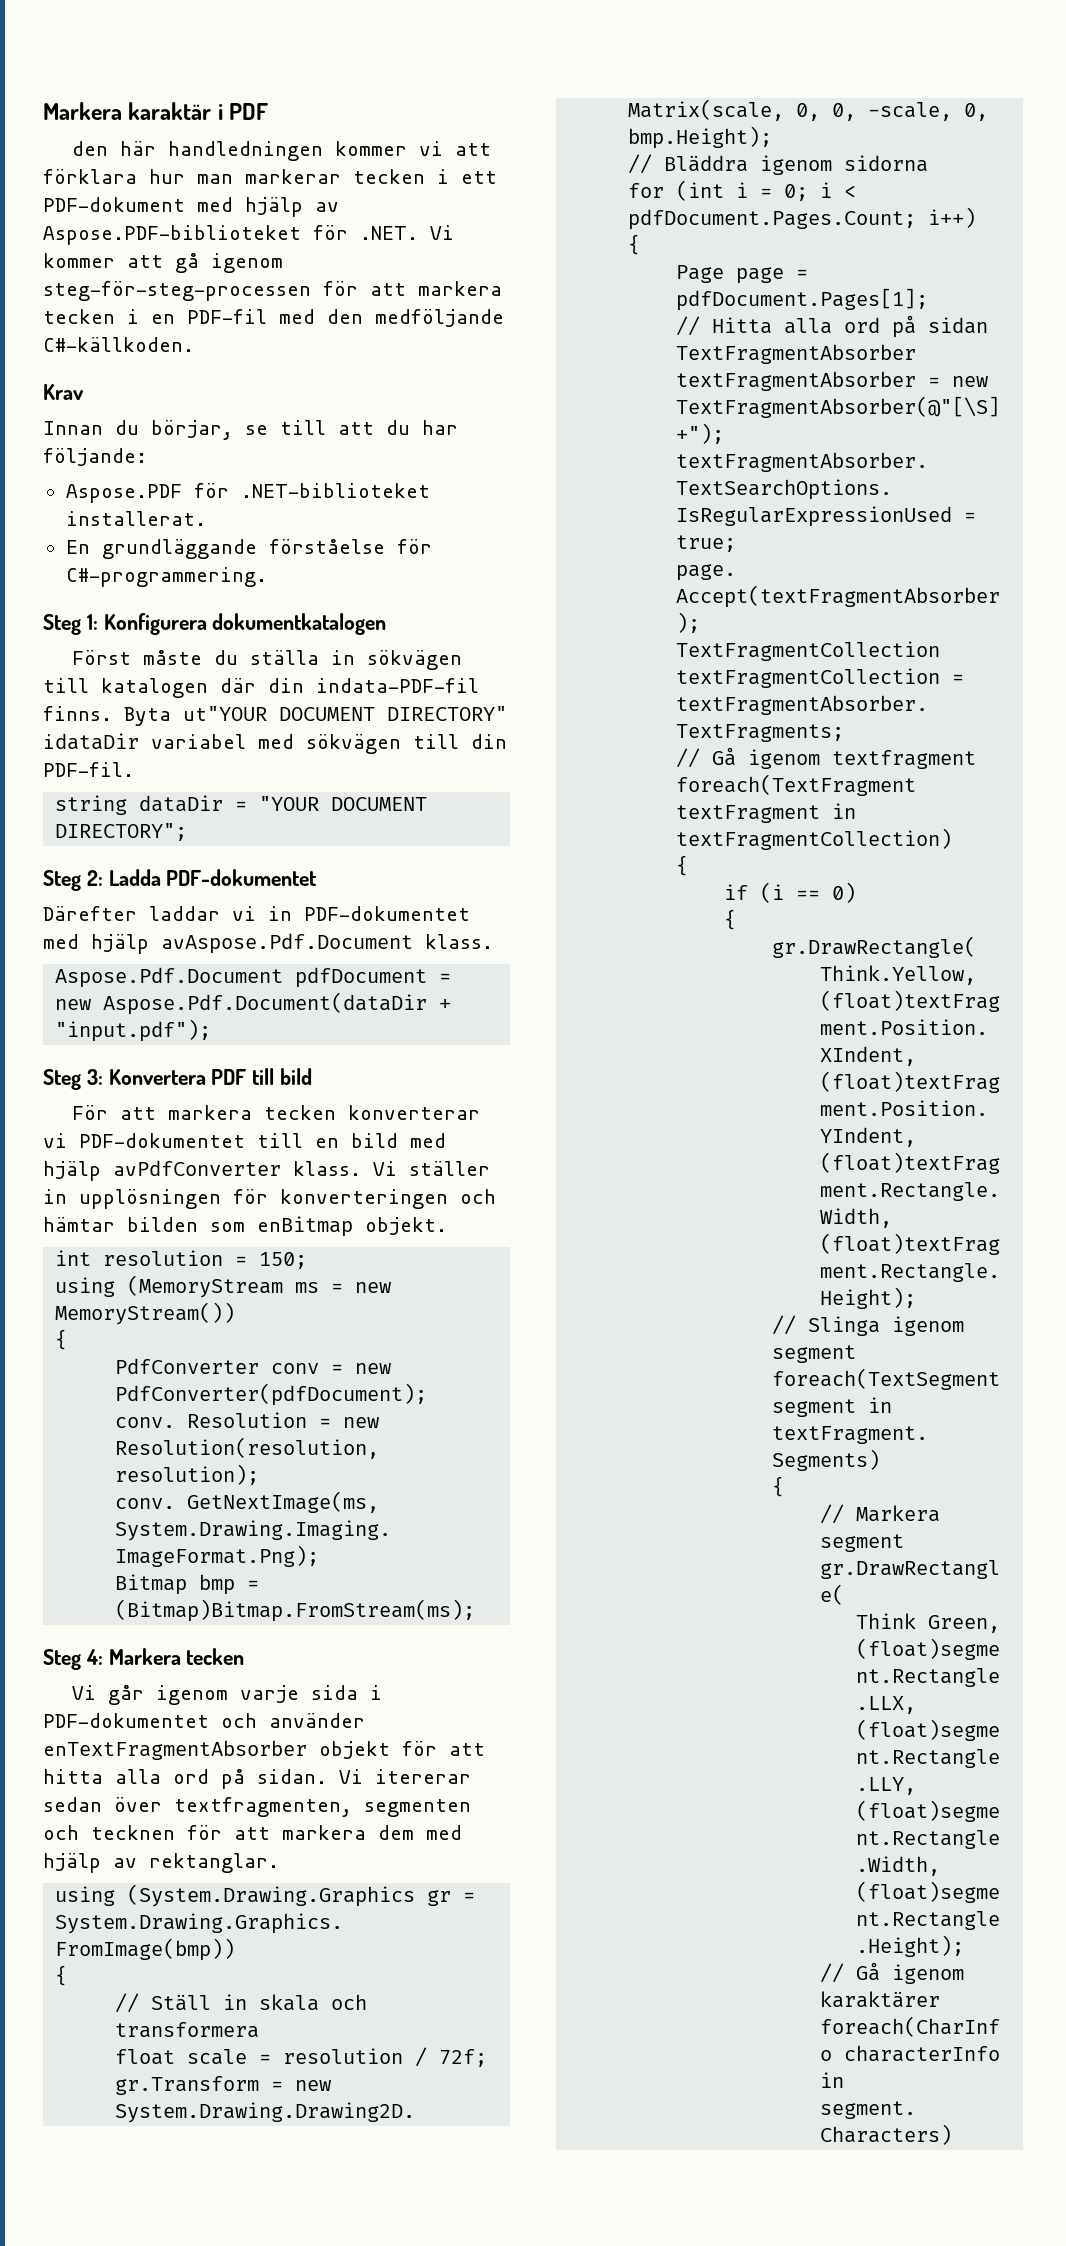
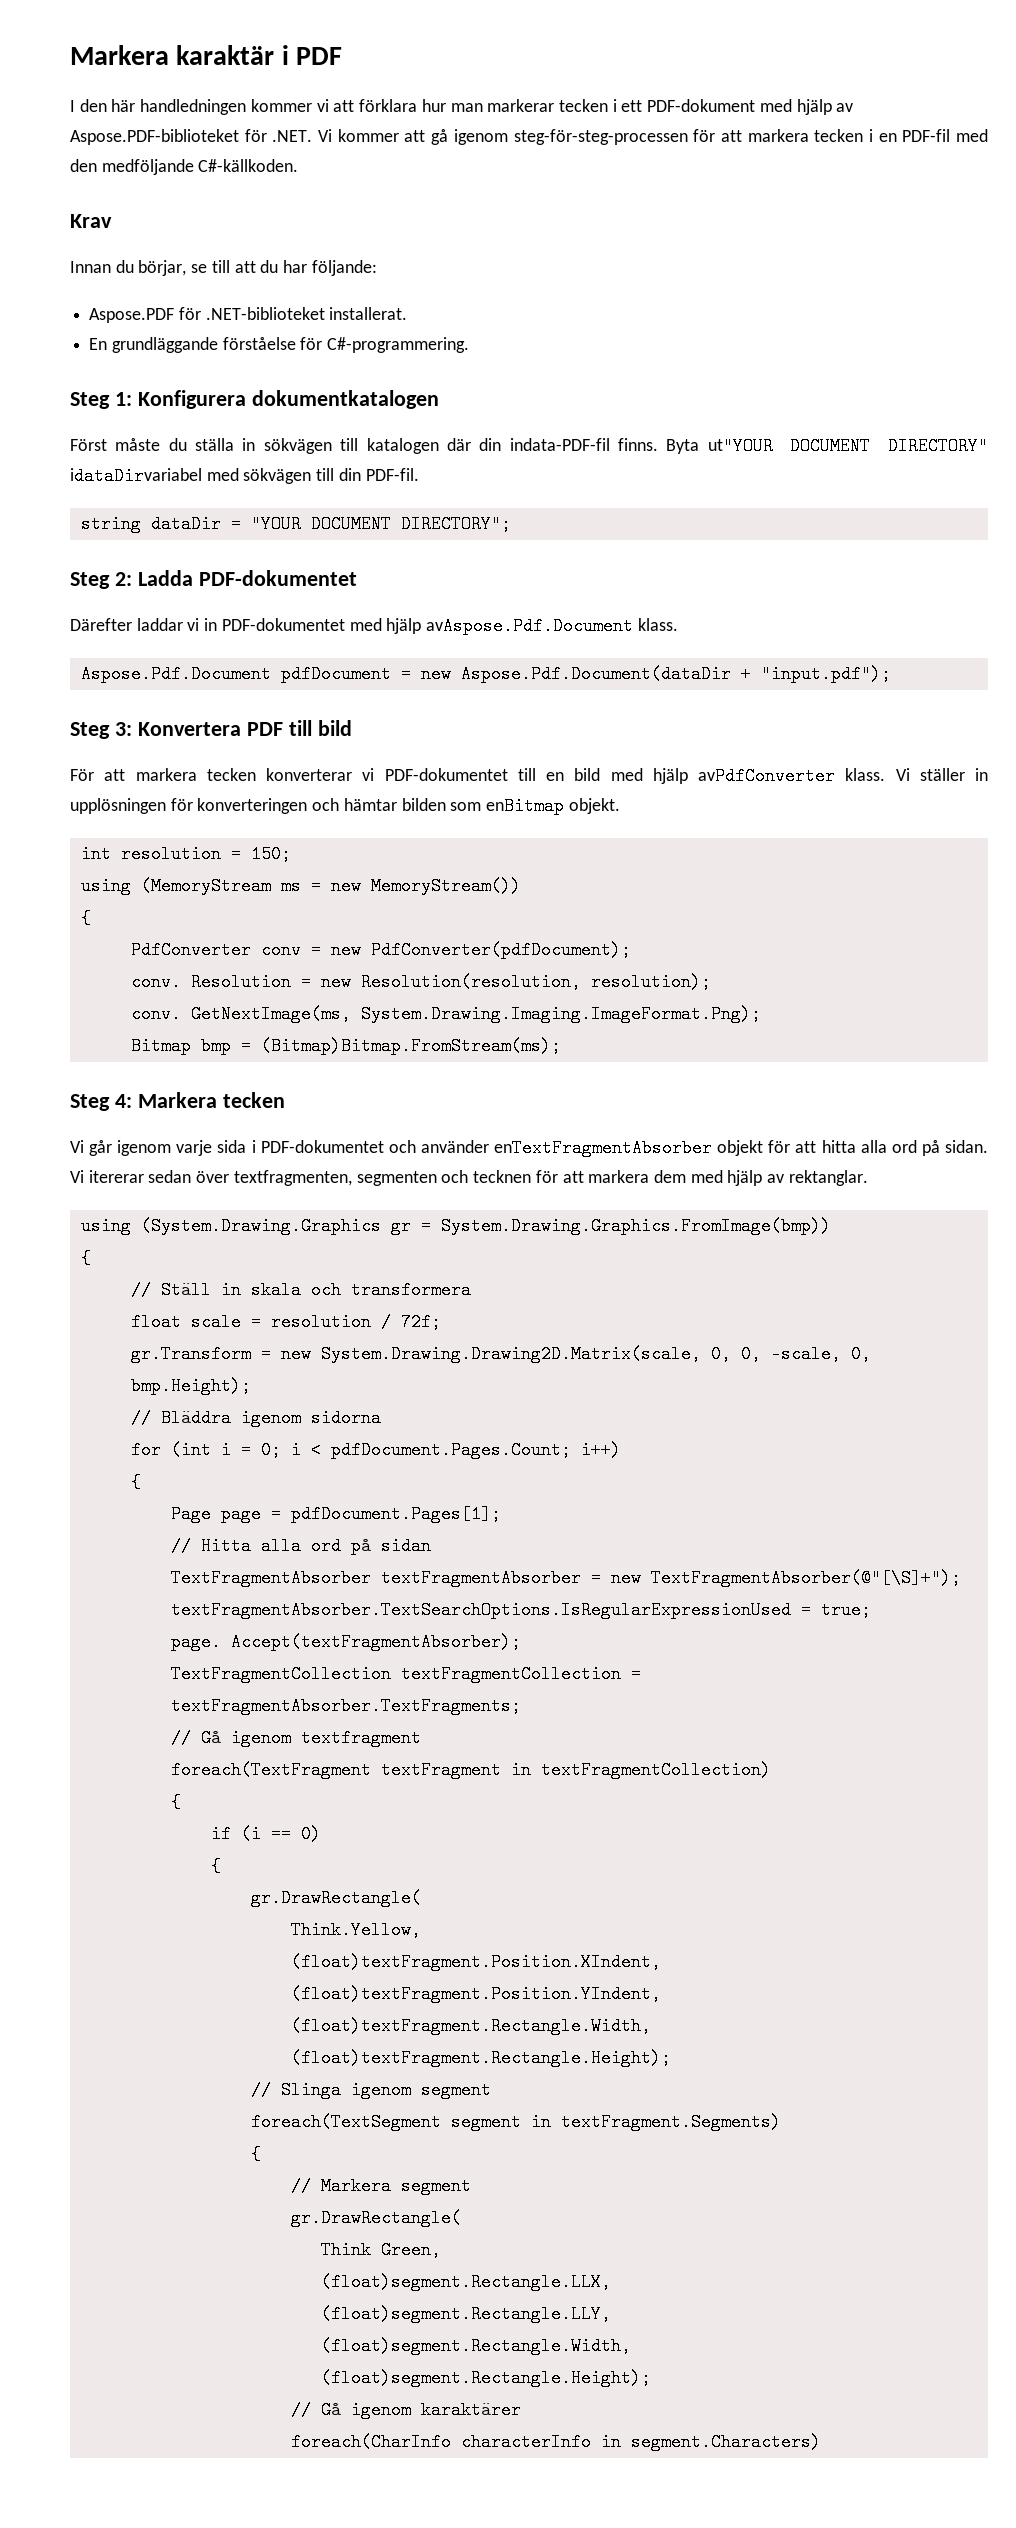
(269, 111) none -> [70,100,75,112] I
[43,733,246,750] idataDir variabel -> [70,467,202,485] idataDirvariabel

